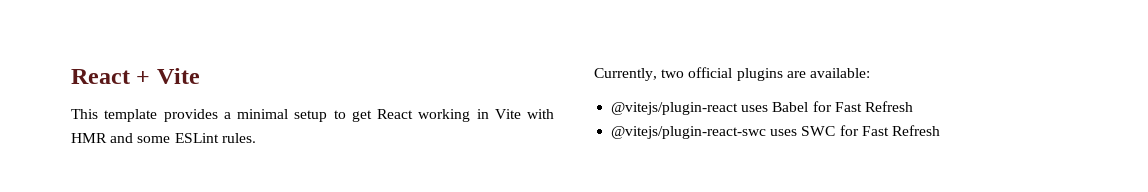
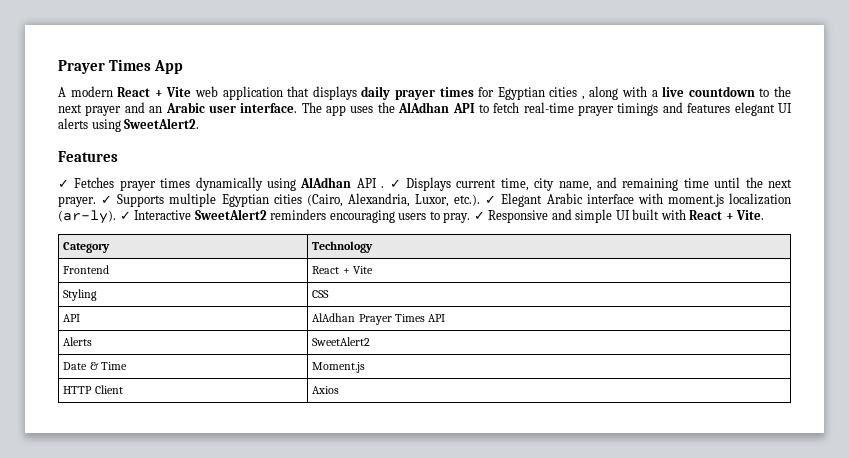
[71,68,200,84] [71,109,554,122] [71,133,256,143] [594,67,870,81] [611,101,913,115] [611,125,940,139] React + Vite // This template provides a minimal setup to get React working in Vite with HMR and some ESLint rules. // Currently, two official plugins are available: // @vitejs/plugin-react uses Babel for Fast Refresh // @vitejs/plugin-react-swc uses SWC for Fast Refresh -> [58,59,184,74] [58,86,792,100] [58,102,793,116] [58,118,200,132] [58,151,118,162] [58,177,792,191] [58,193,791,207] [58,209,765,224] [63,242,111,253] [312,241,374,253] [63,265,110,274] [312,266,373,274] [63,289,98,301] [312,290,330,298] [63,314,81,322] [312,313,445,325] [63,337,93,346] [312,337,371,346] [63,362,127,370] [312,362,366,373] [63,385,123,394] [312,386,340,394] Prayer Times App // A modern React + Vite web application that displays daily prayer times for Egyptian cities , along with a live countdown to the next prayer and an Arabic user interface. The app uses the AlAdhan API to fetch real-time prayer timings and features elegant UI alerts using SweetAlert2. // Features // ✓ Fetches prayer times dynamically using AlAdhan API . ✓ Displays current time, city name, and remaining time until the next prayer. ✓ Supports multiple Egyptian cities (Cairo, Alexandria, Luxor, etc.). ✓ Elegant Arabic interface with moment.js localization (ar-ly). ✓ Interactive SweetAlert2 reminders encouraging users to pray. ✓ Responsive and simple UI built with React + Vite. // Category | Technology // Frontend | React + Vite // Styling | CSS // API | AlAdhan Prayer Times API // Alerts | SweetAlert2 // Date & Time | Moment.js // HTTP Client | Axios

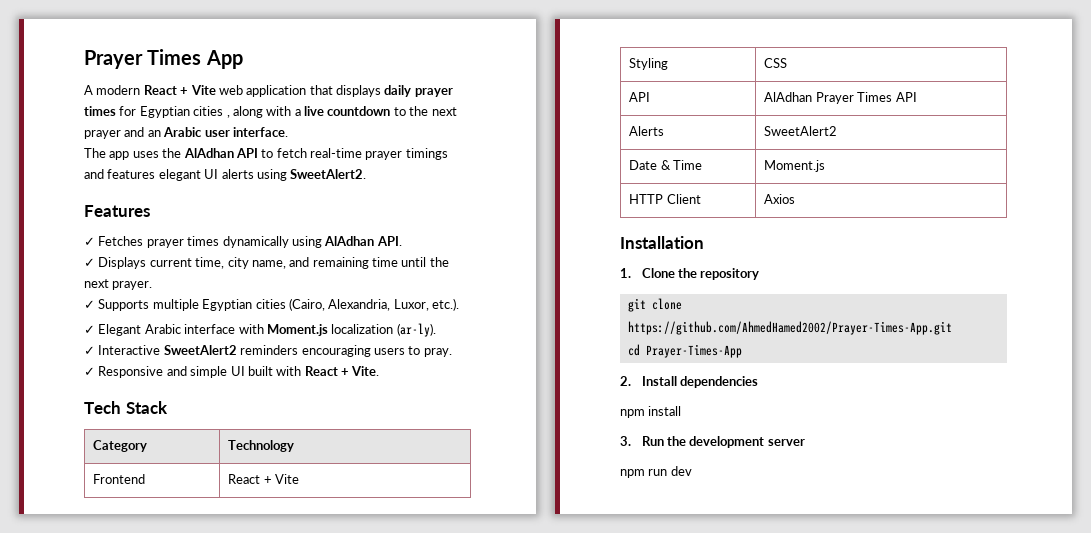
(298, 108) none -> (288, 132) //
[356,178,385,188] API . -> [376,236,402,246] API. //
(96, 201) none -> (153, 285) //
(481, 200) none -> (459, 304) //
[667,194,724,207] moment.js -> [266,324,328,336] Moment.js
(116, 217) none -> (436, 330) //
(471, 217) none -> (452, 352) //
(765, 215) none -> [84,401,168,414] // Tech Stack
(340, 390) none -> [620,236,704,249] [620,268,760,280] [627,298,682,312] [627,321,952,335] [627,344,742,358] [620,376,759,388] [620,406,682,418] [620,436,805,448] [620,466,692,478] // Installation // 1. Clone the repository // git clone https://github.com/AhmedHamed2002/Prayer-Times-App.git // cd Prayer-Times-App // 2. Install dependencies // npm install // 3. Run the development server // npm run dev

